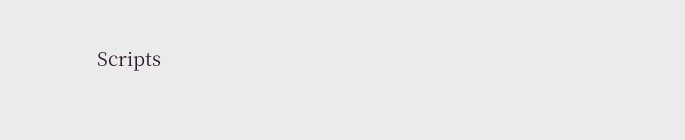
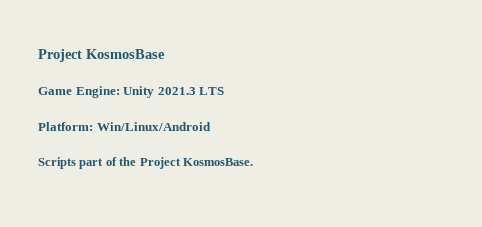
[97,51,161,71] Scripts -> [38,49,165,62] [38,86,225,98] [38,122,211,131] [38,157,253,169] Project KosmosBase // Game Engine: Unity 2021.3 LTS // Platform: Win/Linux/Android // Scripts part of the Project KosmosBase.

